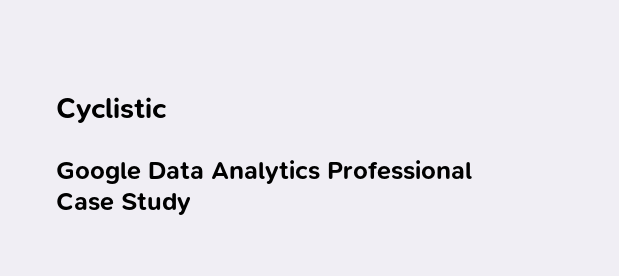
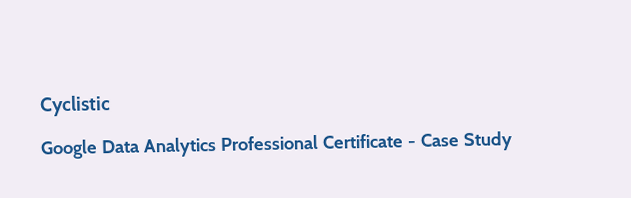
(472, 170) none -> [321,133,416,149] Certificate -

